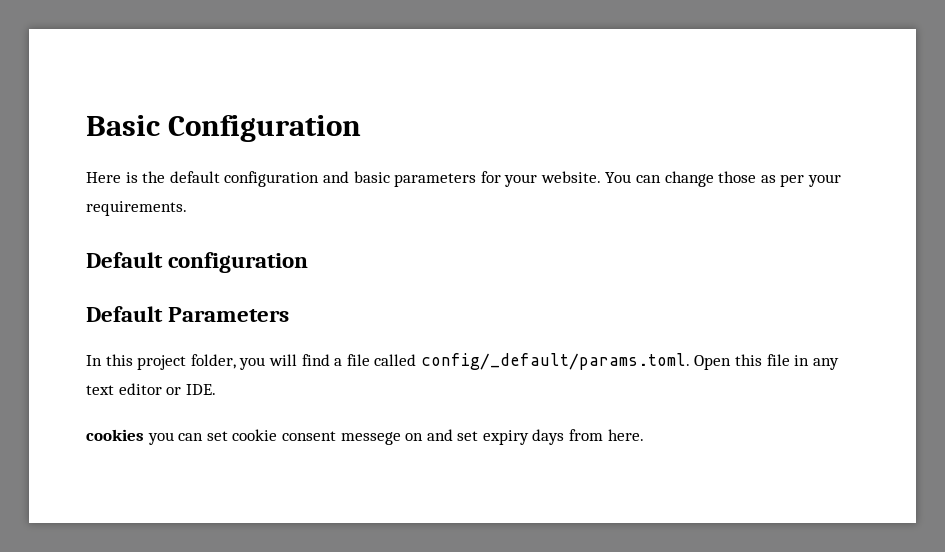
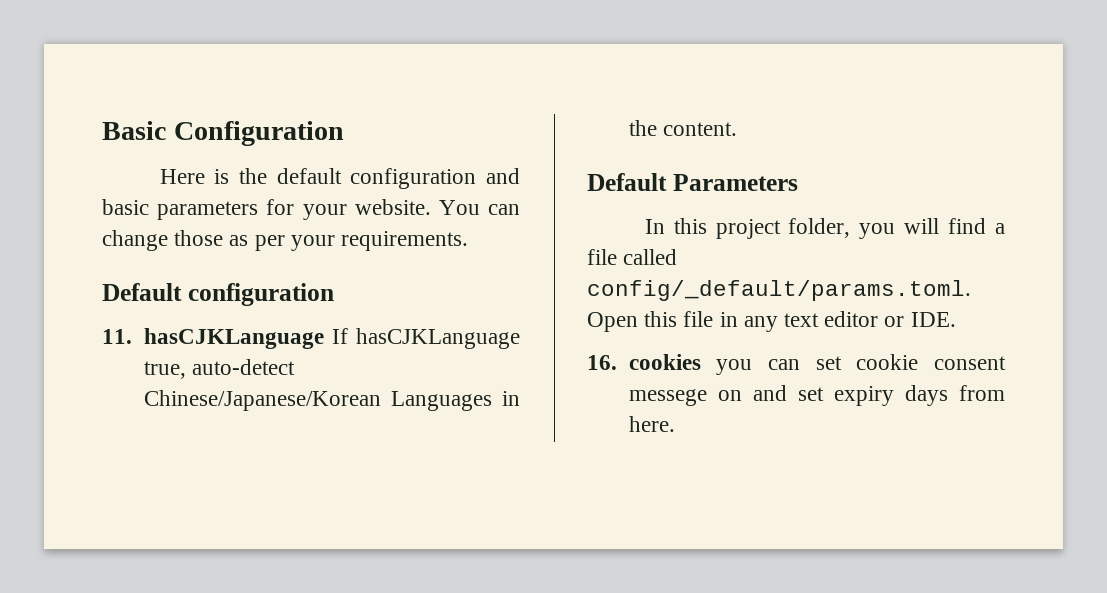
(309, 262) none -> [102,328,520,349] [143,359,295,379] [143,390,520,411] [628,120,737,136] // 11. hasCJKLanguage If hasCJKLanguage true, auto-detect Chinese/Japanese/Korean Languages in the content.
(216, 389) none -> [587,355,617,370] 16.

